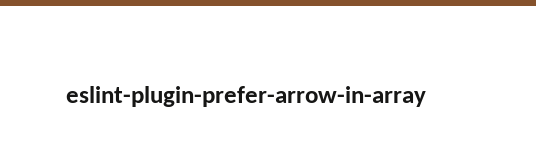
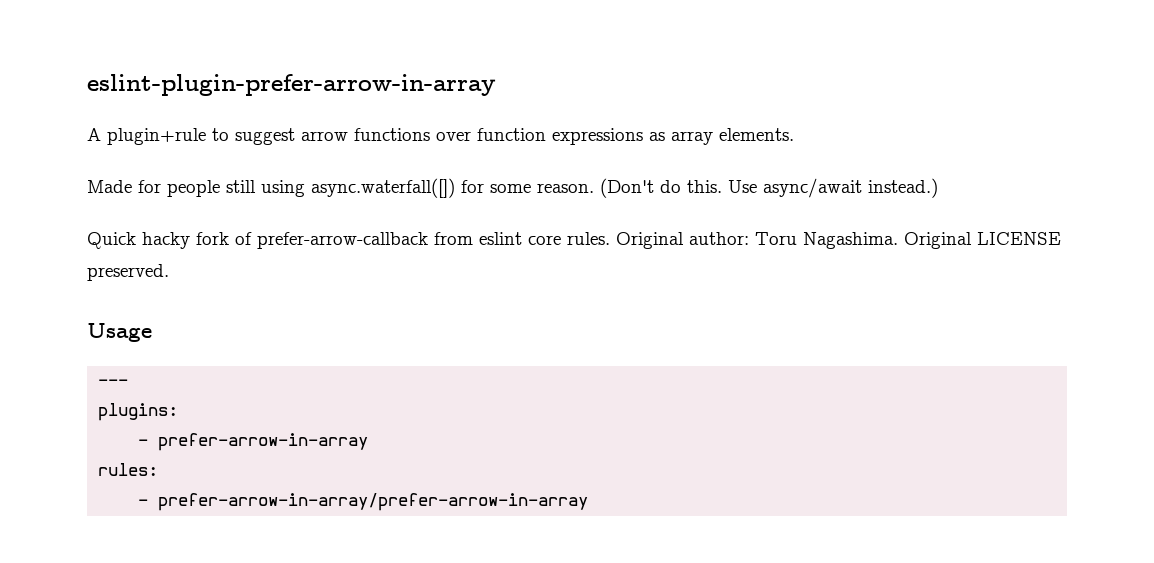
(426, 96) none -> [87,128,794,145] [87,178,938,198] [87,232,1061,249] [87,264,169,281] [87,323,152,342] [98,379,129,386] [98,403,179,421] [138,433,369,451] [98,463,159,476] [138,493,589,511] // A plugin+rule to suggest arrow functions over function expressions as array elements. // Made for people still using async.waterfall([]) for some reason. (Don't do this. Use async/await instead.) // Quick hacky fork of prefer-arrow-callback from eslint core rules. Original author: Toru Nagashima. Original LICENSE preserved. // Usage // --- // plugins: // - prefer-arrow-in-array // rules: // - prefer-arrow-in-array/prefer-arrow-in-array

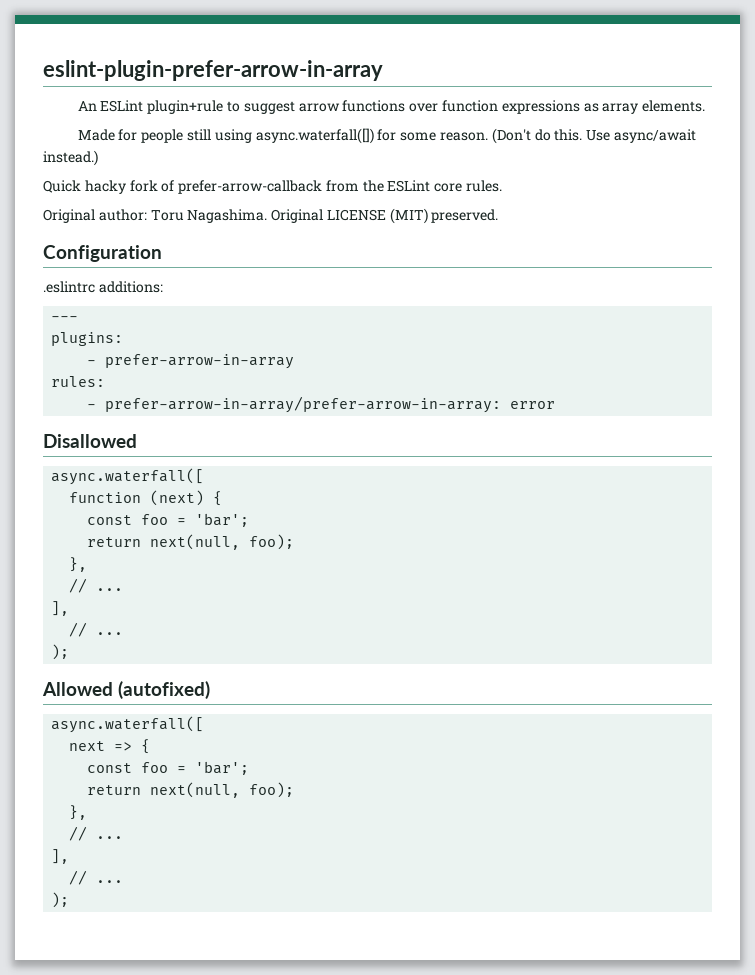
[87,128,101,141] A -> [77,100,144,112] An ESLint
[479,232,522,245] eslint -> [362,180,431,192] the ESLint
(610, 238) none -> (503, 186) //
(1061, 238) none -> [389,208,428,224] (MIT)
[87,323,152,342] Usage -> [43,245,162,262] [43,281,163,293] Configuration // .eslintrc additions:
[158,493,589,511] prefer-arrow-in-array/prefer-arrow-in-array -> [105,396,556,413] [43,434,137,448] [51,468,205,485] [69,490,223,506] [87,513,250,527] [87,534,295,550] [69,557,88,572] [69,578,124,593] [51,601,70,616] [69,622,124,637] [51,644,70,660] [42,681,211,699] [51,716,205,733] [69,739,151,754] [87,761,250,775] [87,782,295,798] [69,805,88,820] [69,826,124,841] [51,849,70,864] [69,870,124,885] [51,892,70,908] prefer-arrow-in-array/prefer-arrow-in-array: error // Disallowed // async.waterfall([ // function (next) { // const foo = 'bar'; // return next(null, foo); // }, // // ... // ], // // ... // ); // Allowed (autofixed) // async.waterfall([ // next => { // const foo = 'bar'; // return next(null, foo); // }, // // ... // ], // // ... // );

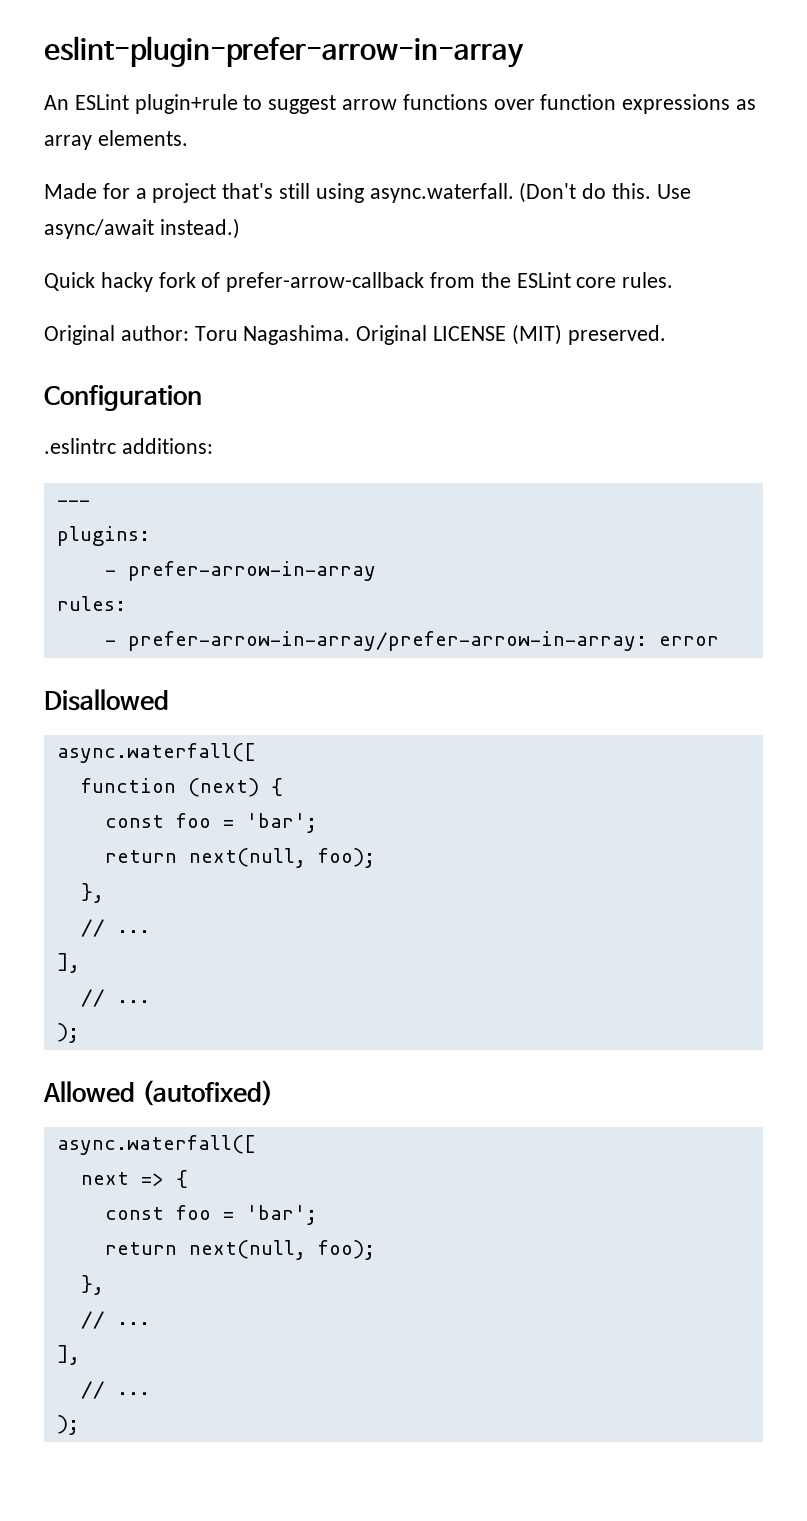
[141,128,488,144] people still using async.waterfall([]) for some reason. -> [135,183,514,203] a project that's still using async.waterfall.

